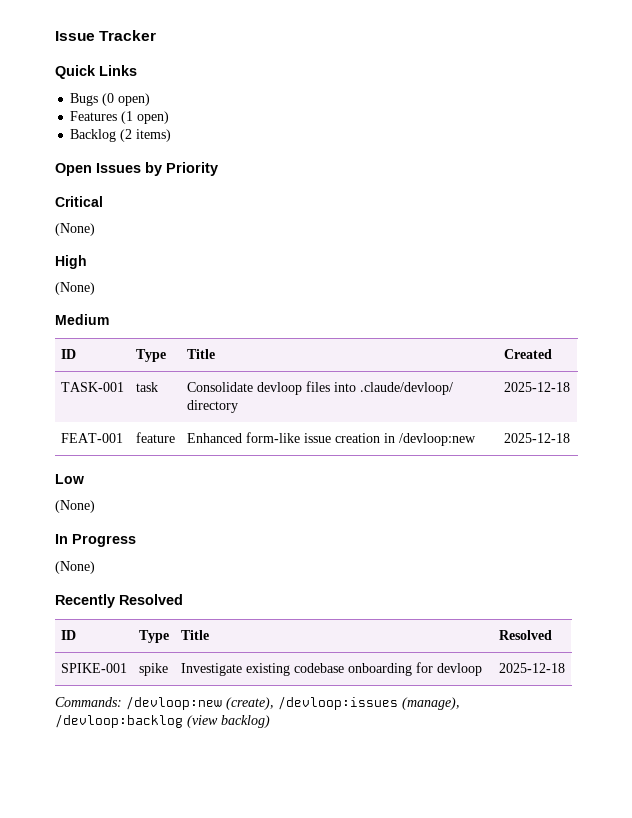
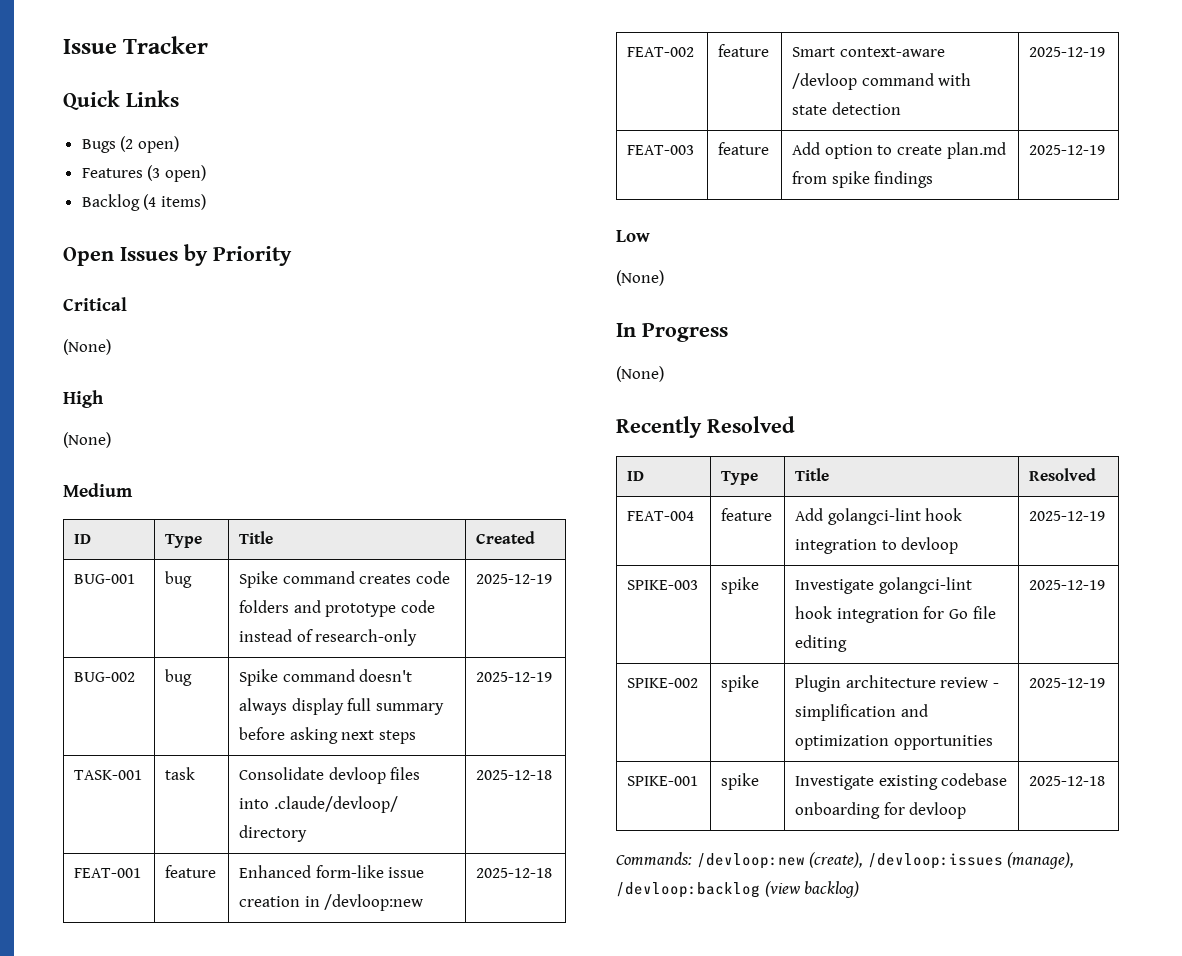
[102,93,115,106] (0 -> [120,136,134,152] (2
[121,111,134,124] (1 -> [147,165,161,181] (3
[120,129,133,142] (2 -> [143,194,157,210] (4
(552, 354) none -> [74,574,136,584] [165,571,193,588] [239,571,450,588] [239,600,435,617] [239,629,418,646] [476,574,553,584] [74,672,136,682] [165,669,193,686] [239,669,413,686] [239,698,444,715] [239,727,416,744] [476,672,553,682] // BUG-001 | bug | Spike command creates code folders and prototype code instead of research-only | 2025-12-19 // BUG-002 | bug | Spike command doesn't always display full summary before asking next steps | 2025-12-19
(570, 438) none -> [627,47,695,57] [718,44,770,57] [792,47,945,57] [792,73,972,90] [792,102,901,115] [1029,47,1106,57] [627,145,695,155] [718,142,770,155] [792,142,1006,159] [792,171,934,188] [1029,145,1106,155] // FEAT-002 | feature | Smart context-aware /devloop command with state detection | 2025-12-19 // FEAT-003 | feature | Add option to create plan.md from spike findings | 2025-12-19
(552, 635) none -> [627,511,695,521] [721,508,773,521] [795,508,963,525] [795,537,959,554] [1029,511,1106,521] [627,580,699,590] [721,577,760,594] [795,577,972,594] [795,606,996,623] [795,635,848,652] [1029,580,1106,590] [627,678,699,688] [721,675,760,692] [795,675,999,692] [795,704,928,721] [795,735,993,750] [1029,678,1106,688] // FEAT-004 | feature | Add golangci-lint hook integration to devloop | 2025-12-19 // SPIKE-003 | spike | Investigate golangci-lint hook integration for Go file editing | 2025-12-19 // SPIKE-002 | spike | Plugin architecture review - simplification and optimization opportunities | 2025-12-19

